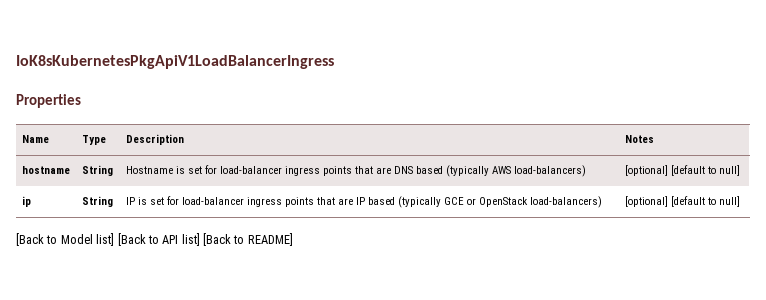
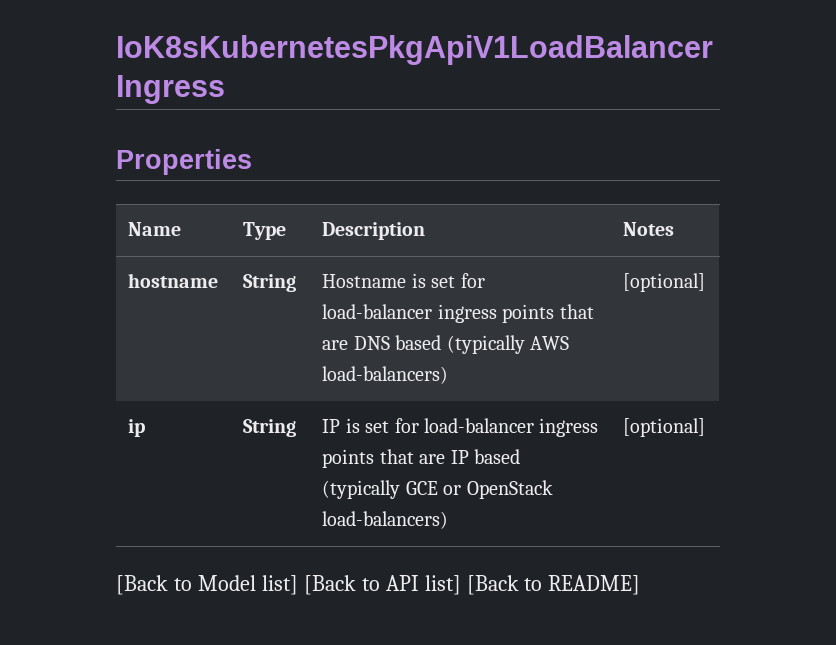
[670,165,740,176] [default to null] -> (706, 282) none
[670,196,740,207] [default to null] -> (706, 427) none

